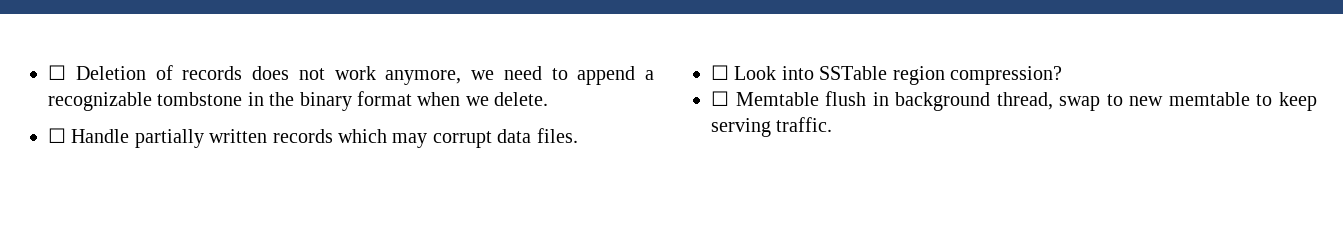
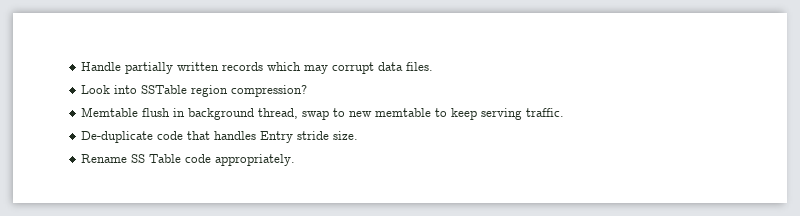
[48,65,654,85] [48,91,549,111] [48,128,66,143] ☐ Deletion of records does not work anymore, we need to append a recognizable tombstone in the binary format when we delete. // ☐ -> (81, 66) none
[711,65,729,80] ☐ -> (434, 66) none
[711,91,729,106] ☐ -> (308, 91) none
(833, 124) none -> [81,131,359,143] [81,154,296,166] // De-duplicate code that handles Entry stride size. // Rename SS Table code appropriately.

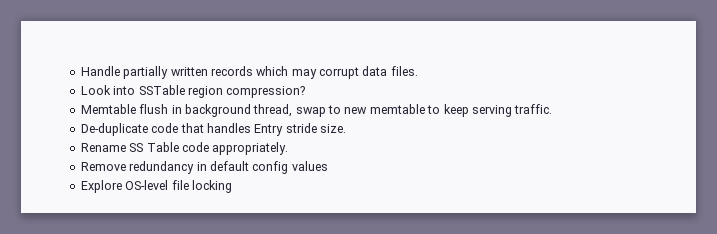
(296, 160) none -> [80,161,328,174] [80,180,232,193] // Remove redundancy in default config values // Explore OS-level file locking

